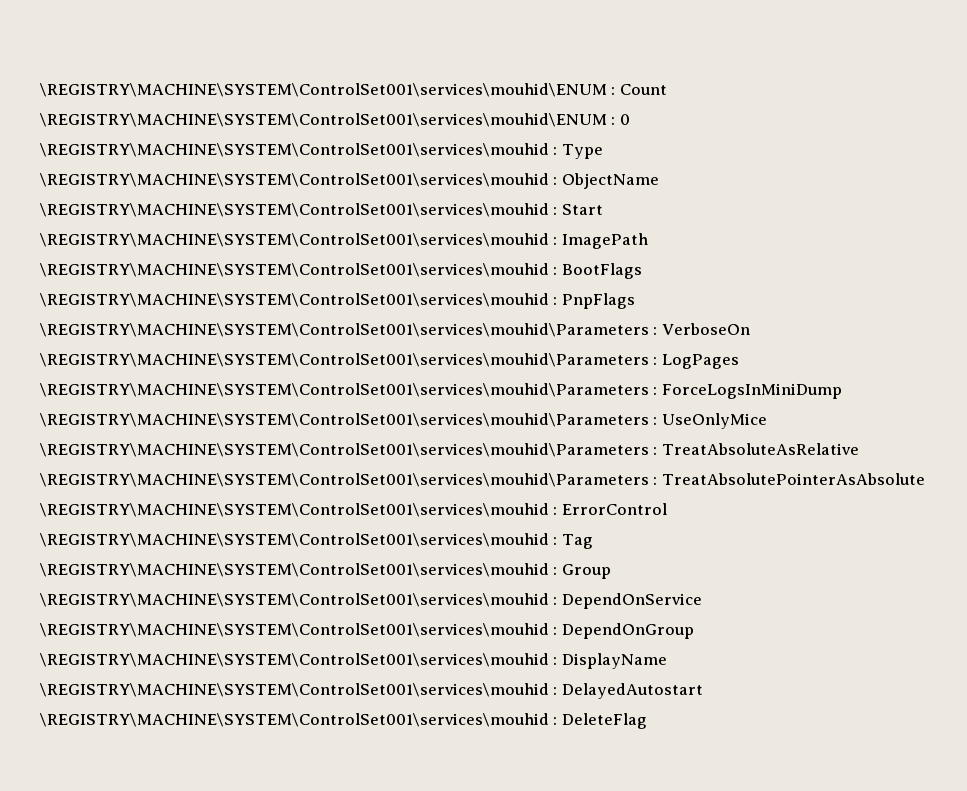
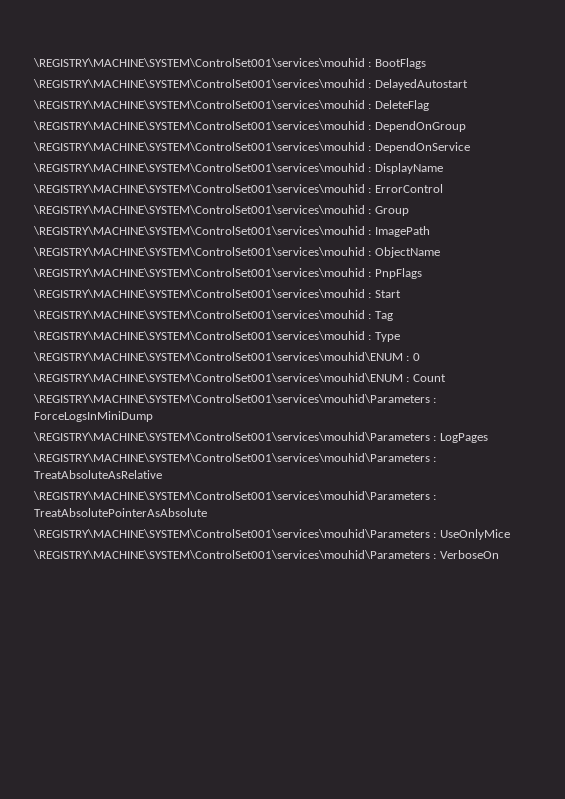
[39,83,667,97] [39,113,630,127] [39,143,603,159] \REGISTRY\MACHINE\SYSTEM\ControlSet001\services\mouhid\ENUM : Count // \REGISTRY\MACHINE\SYSTEM\ControlSet001\services\mouhid\ENUM : 0 // \REGISTRY\MACHINE\SYSTEM\ControlSet001\services\mouhid : Type -> [33,58,426,69] [33,79,468,90] [33,100,429,111] [33,121,466,132] [33,142,470,153] [33,163,443,174] [33,184,443,193] [33,205,409,216] [33,226,430,237] \REGISTRY\MACHINE\SYSTEM\ControlSet001\services\mouhid : BootFlags // \REGISTRY\MACHINE\SYSTEM\ControlSet001\services\mouhid : DelayedAutostart // \REGISTRY\MACHINE\SYSTEM\ControlSet001\services\mouhid : DeleteFlag // \REGISTRY\MACHINE\SYSTEM\ControlSet001\services\mouhid : DependOnGroup // \REGISTRY\MACHINE\SYSTEM\ControlSet001\services\mouhid : DependOnService // \REGISTRY\MACHINE\SYSTEM\ControlSet001\services\mouhid : DisplayName // \REGISTRY\MACHINE\SYSTEM\ControlSet001\services\mouhid : ErrorControl // \REGISTRY\MACHINE\SYSTEM\ControlSet001\services\mouhid : Group // \REGISTRY\MACHINE\SYSTEM\ControlSet001\services\mouhid : ImagePath
(659, 181) none -> [33,268,422,279] // \REGISTRY\MACHINE\SYSTEM\ControlSet001\services\mouhid : PnpFlags
[561,233,648,249] [39,263,642,279] [39,293,635,309] [39,323,750,337] [39,353,739,369] ImagePath // \REGISTRY\MACHINE\SYSTEM\ControlSet001\services\mouhid : BootFlags // \REGISTRY\MACHINE\SYSTEM\ControlSet001\services\mouhid : PnpFlags // \REGISTRY\MACHINE\SYSTEM\ControlSet001\services\mouhid\Parameters : VerboseOn // \REGISTRY\MACHINE\SYSTEM\ControlSet001\services\mouhid\Parameters : LogPages -> [374,311,393,321] [33,331,400,342] [33,352,420,361] [33,373,446,382] Tag // \REGISTRY\MACHINE\SYSTEM\ControlSet001\services\mouhid : Type // \REGISTRY\MACHINE\SYSTEM\ControlSet001\services\mouhid\ENUM : 0 // \REGISTRY\MACHINE\SYSTEM\ControlSet001\services\mouhid\ENUM : Count
[661,413,767,429] UseOnlyMice -> [439,433,488,443] LogPages
[39,503,667,517] [39,533,593,549] [39,563,611,579] [39,593,702,609] [39,623,694,639] [39,653,667,669] [39,683,703,699] [39,713,647,729] \REGISTRY\MACHINE\SYSTEM\ControlSet001\services\mouhid : ErrorControl // \REGISTRY\MACHINE\SYSTEM\ControlSet001\services\mouhid : Tag // \REGISTRY\MACHINE\SYSTEM\ControlSet001\services\mouhid : Group // \REGISTRY\MACHINE\SYSTEM\ControlSet001\services\mouhid : DependOnService // \REGISTRY\MACHINE\SYSTEM\ControlSet001\services\mouhid : DependOnGroup // \REGISTRY\MACHINE\SYSTEM\ControlSet001\services\mouhid : DisplayName // \REGISTRY\MACHINE\SYSTEM\ControlSet001\services\mouhid : DelayedAutostart // \REGISTRY\MACHINE\SYSTEM\ControlSet001\services\mouhid : DeleteFlag -> [33,529,510,540] [33,550,499,559] \REGISTRY\MACHINE\SYSTEM\ControlSet001\services\mouhid\Parameters : UseOnlyMice // \REGISTRY\MACHINE\SYSTEM\ControlSet001\services\mouhid\Parameters : VerboseOn

